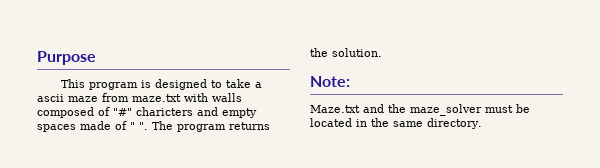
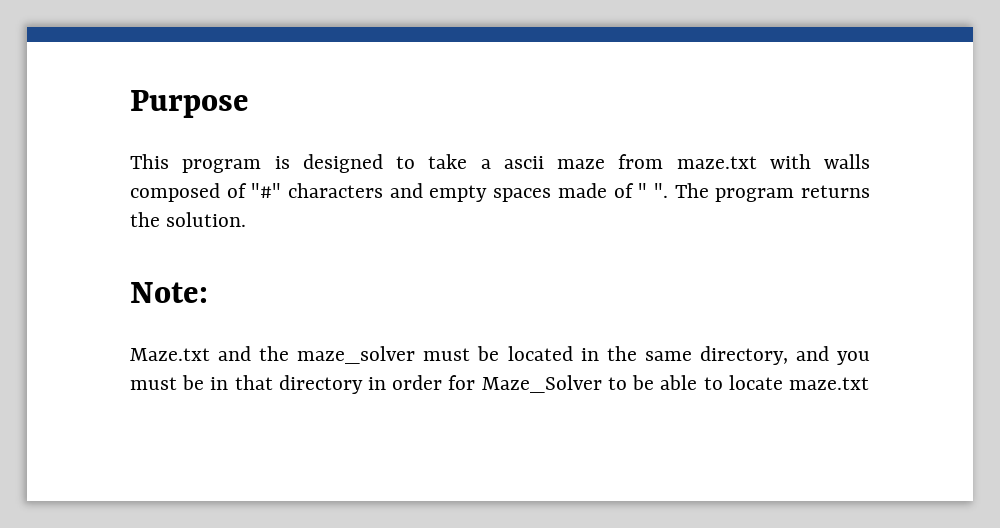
[136,107,193,116] charicters -> [288,183,384,198] characters
[427,118,482,129] directory. -> [699,346,870,365] [130,375,869,394] directory, and you must be in that directory in order for Maze_Solver to be able to locate maze.txt

